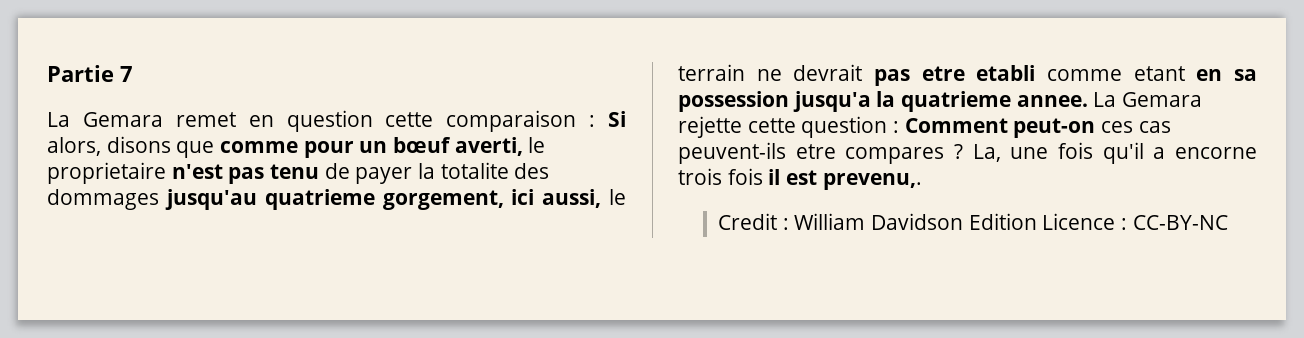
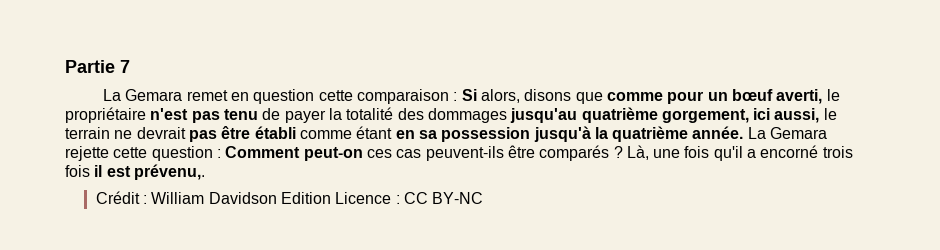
[47,162,166,184] proprietaire -> [65,107,146,123] propriétaire
[440,162,509,179] totalite -> [346,107,394,120] totalité
[264,189,375,210] quatrieme -> [581,107,658,123] quatrième
[921,65,1257,81] [678,91,1088,112] etre etabli comme etant en sa possession jusqu'a la quatrieme annee. -> [221,126,744,142] être établi comme étant en sa possession jusqu'à la quatrième année.
[795,144,1001,164] etre compares ? La, -> [507,145,649,161] être comparés ? Là,
[1175,147,1258,159] encorne -> [760,145,819,158] encorné
[822,173,922,190] [718,213,778,230] prevenu,. // Credit -> [133,164,205,180] [95,191,140,204] prévenu,. // Crédit
[1132,215,1228,230] CC-BY-NC -> [403,192,484,204] CC BY-NC

